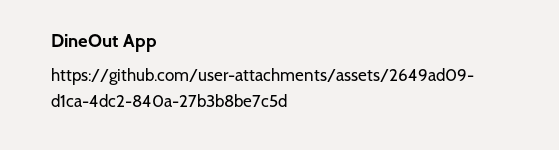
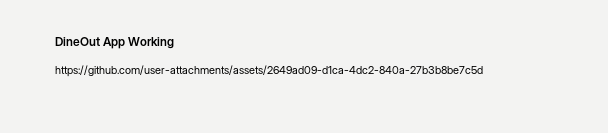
(157, 43) none -> [128,37,175,49] Working

